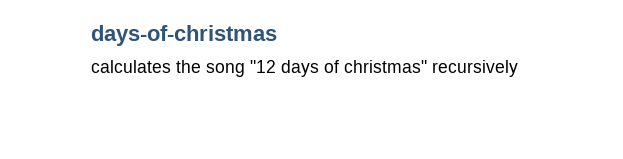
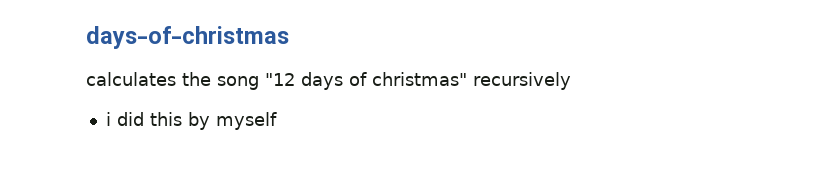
(518, 68) none -> [105,112,277,130] // i did this by myself

